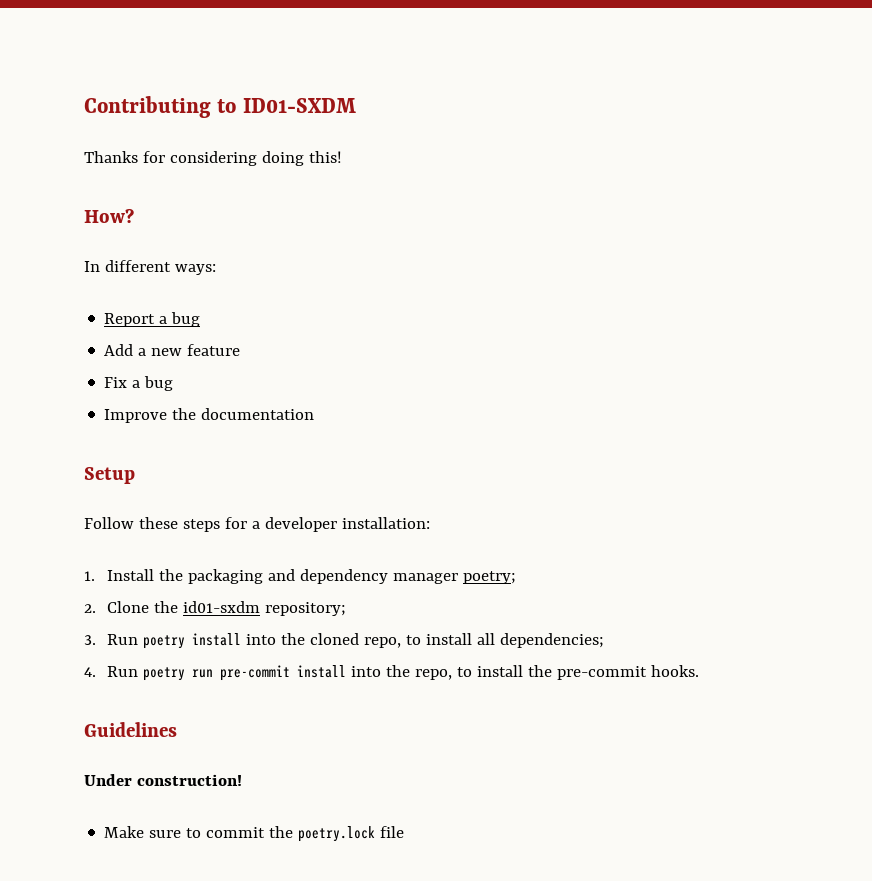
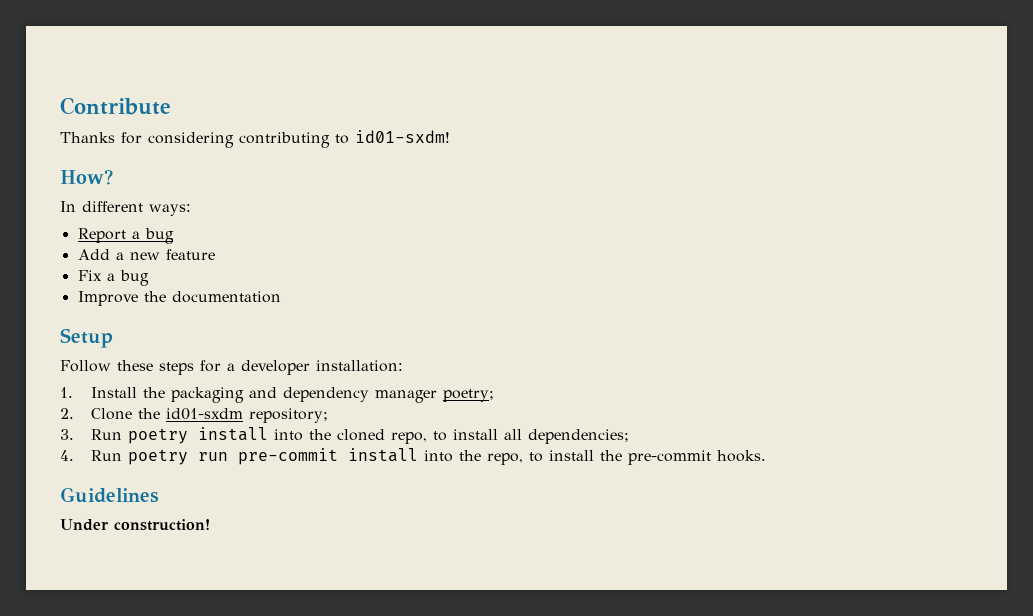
[84,96,356,118] Contributing to ID01-SXDM -> [60,97,171,115] Contribute
[261,151,342,166] doing this! -> [239,130,450,148] contributing to id01-sxdm!
[104,826,405,842] // Make sure to commit the poetry.lock file -> (210, 525) none

